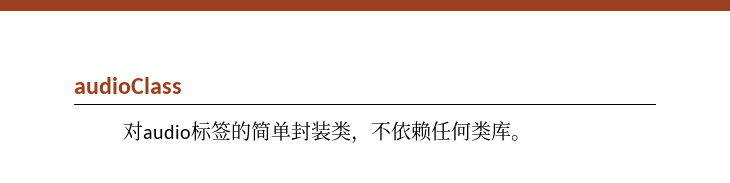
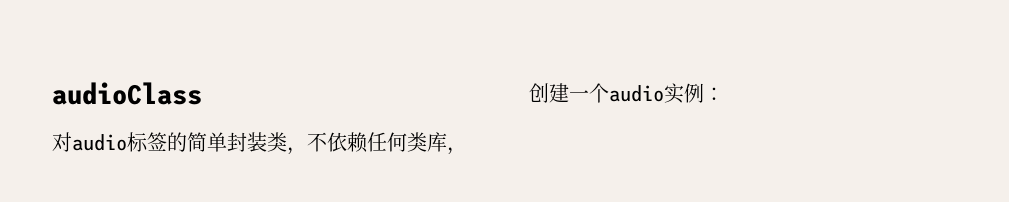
[511,135,532,141] 。 -> [447,147,467,155] [529,83,724,104] ，创建一个audio实例：

